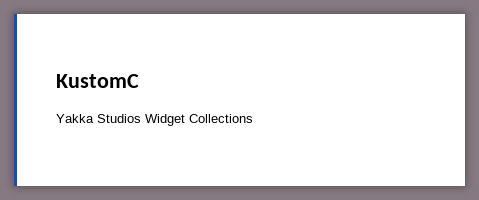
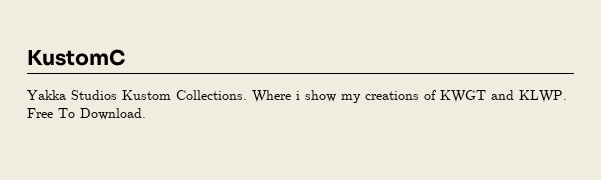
[145,114,253,126] Widget Collections -> [122,90,567,103] [27,108,146,120] Kustom Collections. Where i show my creations of KWGT and KLWP. Free To Download.

